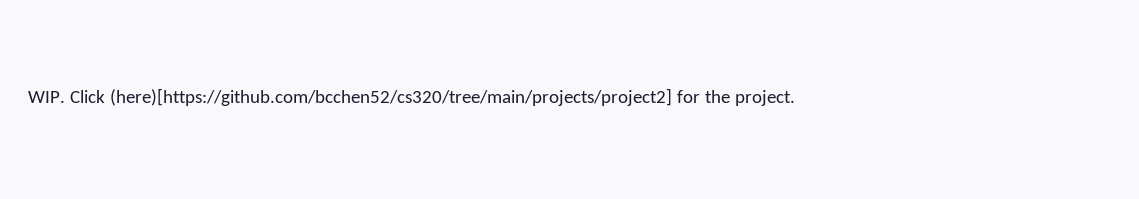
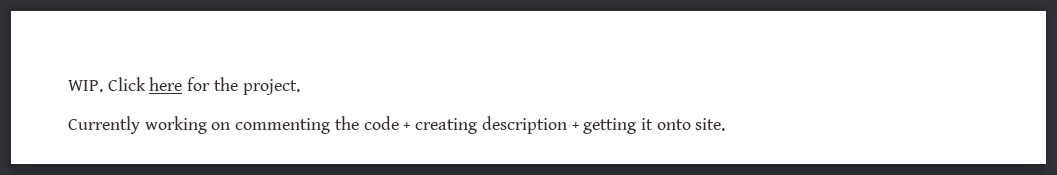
[109,88,672,106] (here)[https://github.com/bcchen52/cs320/tree/main/projects/project2] -> [149,77,183,91] here
(795, 98) none -> [68,116,726,134] // Currently working on commenting the code + creating description + getting it onto site.

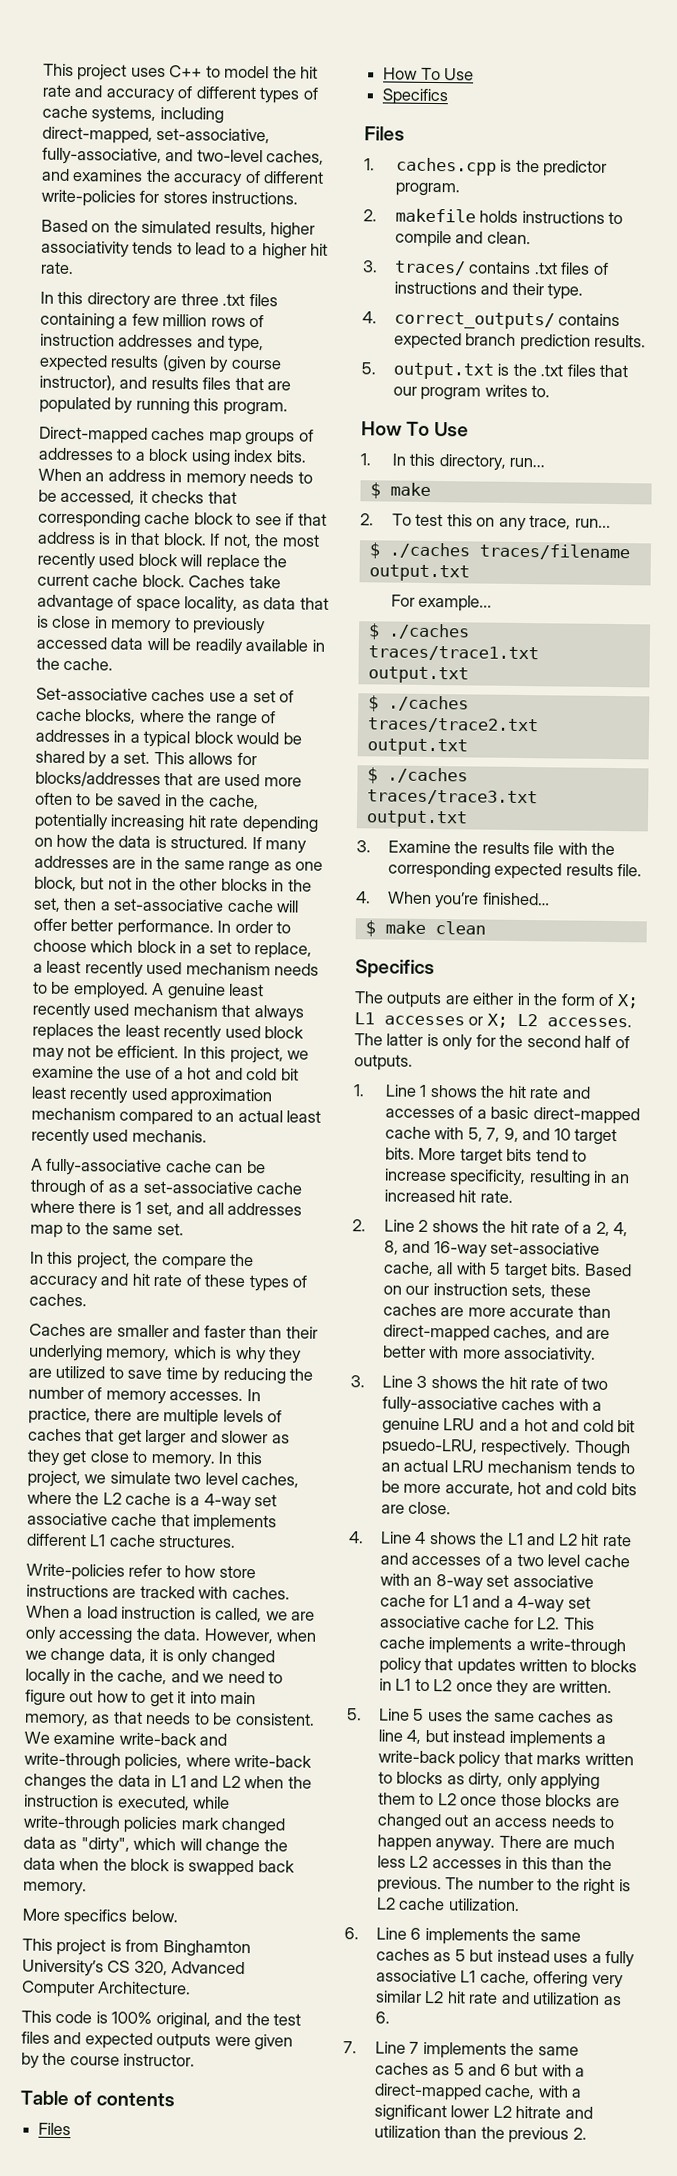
[68,77,300,95] [68,116,726,134] WIP. Click here for the project. // Currently working on commenting the code + creating description + getting it onto site. -> [43,63,319,81] [42,84,318,104] [42,105,224,124] [42,126,271,144] [42,147,325,165] [41,168,325,187] [41,189,299,207] [41,219,316,239] [41,240,329,260] [40,261,74,275] [40,291,278,309] [40,312,265,330] [40,333,265,353] [39,354,281,373] [39,374,292,391] [39,396,288,416] [39,426,314,446] [38,447,307,466] [38,468,313,487] [38,489,237,505] [38,510,327,528] [37,531,320,549] [37,552,288,572] [37,573,281,589] [37,594,329,613] [37,615,267,635] [36,636,325,655] [36,657,114,671] [36,687,295,703] [36,708,277,728] [35,729,302,748] [35,750,257,768] [35,770,302,788] [35,792,259,810] [34,813,318,833] [34,834,308,854] [34,855,324,875] [34,876,312,892] [33,897,300,913] [33,918,292,937] [33,939,313,959] [33,960,320,978] [33,981,265,1000] [32,1002,304,1022] [32,1023,305,1042] [32,1045,310,1064] [32,1065,299,1081] [31,1086,273,1106] [31,1107,322,1126] [31,1128,207,1146] [31,1158,266,1177] [30,1179,303,1197] [30,1200,303,1217] [30,1222,184,1238] [30,1251,255,1270] [29,1273,308,1292] [29,1293,87,1307] [29,1323,318,1339] [28,1344,303,1364] [28,1365,314,1385] [28,1386,261,1405] [28,1407,283,1426] [28,1428,290,1447] [27,1449,262,1468] [27,1470,300,1488] [27,1491,278,1511] [27,1512,278,1532] [26,1533,237,1548] [26,1563,256,1581] [26,1584,290,1600] [26,1605,316,1623] [25,1626,318,1644] [25,1647,275,1667] [25,1668,284,1686] [25,1689,257,1708] [24,1711,315,1728] [24,1731,228,1746] [24,1752,313,1771] [24,1773,312,1791] [24,1794,231,1811] [23,1815,286,1835] [23,1836,288,1856] [23,1857,295,1877] [23,1881,87,1896] [22,1908,178,1926] [22,1938,251,1958] [22,1959,246,1977] [21,1980,192,1998] [21,2010,302,2029] [21,2031,294,2051] [21,2052,196,2069] [20,2090,176,2107] [38,2122,72,2136] [383,67,475,81] [382,88,449,106] [364,126,405,141] [364,157,608,177] [395,182,461,197] [363,208,624,225] [395,230,531,248] [362,260,609,276] [394,281,584,300] [362,311,621,330] [394,332,647,351] [361,362,629,380] [393,384,551,401] [361,421,470,437] [360,453,546,471] [369,482,431,499] [360,513,611,532] [368,542,630,561] [368,564,470,582] [391,594,493,612] [367,623,470,640] [367,645,539,662] [367,666,469,684] [367,695,469,712] [366,717,539,734] [366,738,468,756] [366,767,468,784] [366,789,538,806] [365,810,468,828] [356,840,616,856] [388,861,643,880] [356,891,550,909] [364,920,486,937] [355,959,435,979] [354,991,639,1009] [354,1012,632,1028] [354,1033,630,1051] [354,1054,413,1071] [353,1084,591,1099] [385,1106,640,1125] [385,1126,618,1146] [385,1147,588,1165] [384,1168,630,1187] [384,1189,513,1203] [352,1219,629,1237] [384,1240,601,1258] [383,1261,632,1280] [383,1283,591,1299] [383,1303,611,1319] [383,1324,611,1342] [383,1345,597,1364] [350,1375,609,1390] [382,1396,603,1414] [382,1417,636,1435] [381,1438,631,1458] [381,1459,636,1475] [381,1480,637,1496] [381,1501,452,1515] [348,1531,632,1547] [380,1552,630,1568] [380,1573,594,1591] [380,1594,591,1613] [380,1615,595,1630] [379,1636,627,1656] [379,1657,638,1675] [379,1678,613,1697] [347,1708,614,1724] [378,1729,607,1748] [378,1750,634,1768] [378,1771,601,1790] [378,1792,620,1808] [377,1813,616,1831] [377,1834,615,1852] [377,1855,612,1871] [377,1876,631,1896] [376,1897,520,1912] [344,1927,581,1945] [376,1948,636,1968] [376,1969,624,1989] [375,1990,622,2006] [375,2011,391,2024] [343,2041,579,2059] [375,2062,586,2077] [374,2083,583,2101] [374,2104,593,2122] [374,2125,587,2144] This project uses C++ to model the hit rate and accuracy of different types of cache systems, including direct-mapped, set-associative, fully-associative, and two-level caches, and examines the accuracy of different write-policies for stores instructions. // Based on the simulated results, higher associativity tends to lead to a higher hit rate. // In this directory are three .txt files containing a few million rows of instruction addresses and type, expected results (given by course instructor), and results files that are populated by running this program. // Direct-mapped caches map groups of addresses to a block using index bits. When an address in memory needs to be accessed, it checks that corresponding cache block to see if that address is in that block. If not, the most recently used block will replace the current cache block. Caches take advantage of space locality, as data that is close in memory to previously accessed data will be readily available in the cache. // Set-associative caches use a set of cache blocks, where the range of addresses in a typical block would be shared by a set. This allows for blocks/addresses that are used more often to be saved in the cache, potentially increasing hit rate depending on how the data is structured. If many addresses are in the same range as one block, but not in the other blocks in the set, then a set-associative cache will offer better performance. In order to choose which block in a set to replace, a least recently used mechanism needs to be employed. A genuine least recently used mechanism that always replaces the least recently used block may not be efficient. In this project, we examine the use of a hot and cold bit least recently used approximation mechanism compared to an actual least recently used mechanis. // A fully-associative cache can be through of as a set-associative cache where there is 1 set, and all addresses map to the same set. // In this project, the compare the accuracy and hit rate of these types of caches. // Caches are smaller and faster than their underlying memory, which is why they are utilized to save time by reducing the number of memory accesses. In practice, there are multiple levels of caches that get larger and slower as they get close to memory. In this project, we simulate two level caches, where the L2 cache is a 4-way set associative cache that implements different L1 cache structures. // Write-policies refer to how store instructions are tracked with caches. When a load instruction is called, we are only accessing the data. However, when we change data, it is only changed locally in the cache, and we need to figure out how to get it into main memory, as that needs to be consistent. We examine write-back and write-through policies, where write-back changes the data in L1 and L2 when the instruction is executed, while write-through policies mark changed data as "dirty", which will change the data when the block is swapped back memory. // More specifics below. // This project is from Binghamton University’s CS 320, Advanced Computer Architecture. // This code is 100% original, and the test files and expected outputs were given by the course instructor. // Table of contents // Files // How To Use // Specifics // Files // 1. caches.cpp is the predictor program. // 2. makefile holds instructions to compile and clean. // 3. traces/ contains .txt files of instructions and their type. // 4. correct_outputs/ contains expected branch prediction results. // 5. output.txt is the .txt files that our program writes to. // How To Use // 1. In this directory, run... // $ make // 2. To test this on any trace, run... // $ ./caches traces/filename output.txt // For example... // $ ./caches traces/trace1.txt output.txt // $ ./caches traces/trace2.txt output.txt // $ ./caches traces/trace3.txt output.txt // 3. Examine the results file with the corresponding expected results file. // 4. When you’re finished… // $ make clean // Specifics // The outputs are either in the form of X; L1 accesses or X; L2 accesses. The latter is only for the second half of outputs. // 1. Line 1 shows the hit rate and accesses of a basic direct-mapped cache with 5, 7, 9, and 10 target bits. More target bits tend to increase specificity, resulting in an increased hit rate. // 2. Line 2 shows the hit rate of a 2, 4, 8, and 16-way set-associative cache, all with 5 target bits. Based on our instruction sets, these caches are more accurate than direct-mapped caches, and are better with more associativity. // 3. Line 3 shows the hit rate of two fully-associative caches with a genuine LRU and a hot and cold bit psuedo-LRU, respectively. Though an actual LRU mechanism tends to be more accurate, hot and cold bits are close. // 4. Line 4 shows the L1 and L2 hit rate and accesses of a two level cache with an 8-way set associative cache for L1 and a 4-way set associative cache for L2. This cache implements a write-through policy that updates written to blocks in L1 to L2 once they are written. // 5. Line 5 uses the same caches as line 4, but instead implements a write-back policy that marks written to blocks as dirty, only applying them to L2 once those blocks are changed out an access needs to happen anyway. There are much less L2 accesses in this than the previous. The number to the right is L2 cache utilization. // 6. Line 6 implements the same caches as 5 but instead uses a fully associative L1 cache, offering very similar L2 hit rate and utilization as 6. // 7. Line 7 implements the same caches as 5 and 6 but with a direct-mapped cache, with a significant lower L2 hitrate and utilization than the previous 2.

